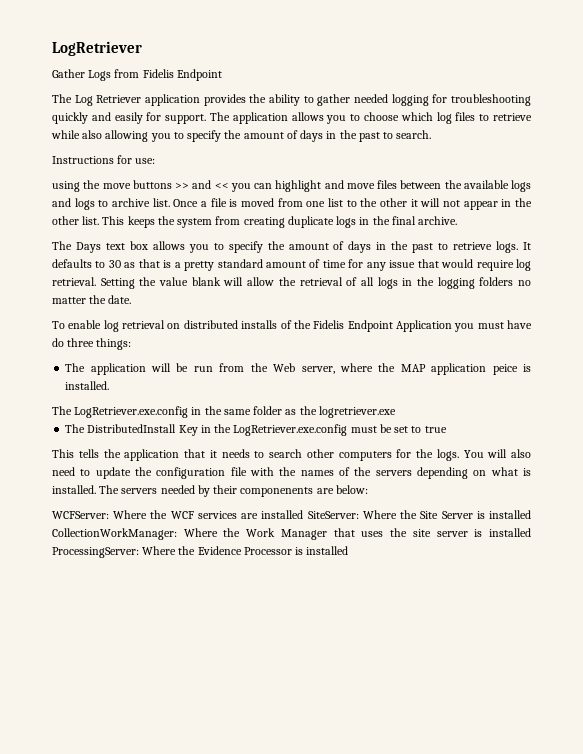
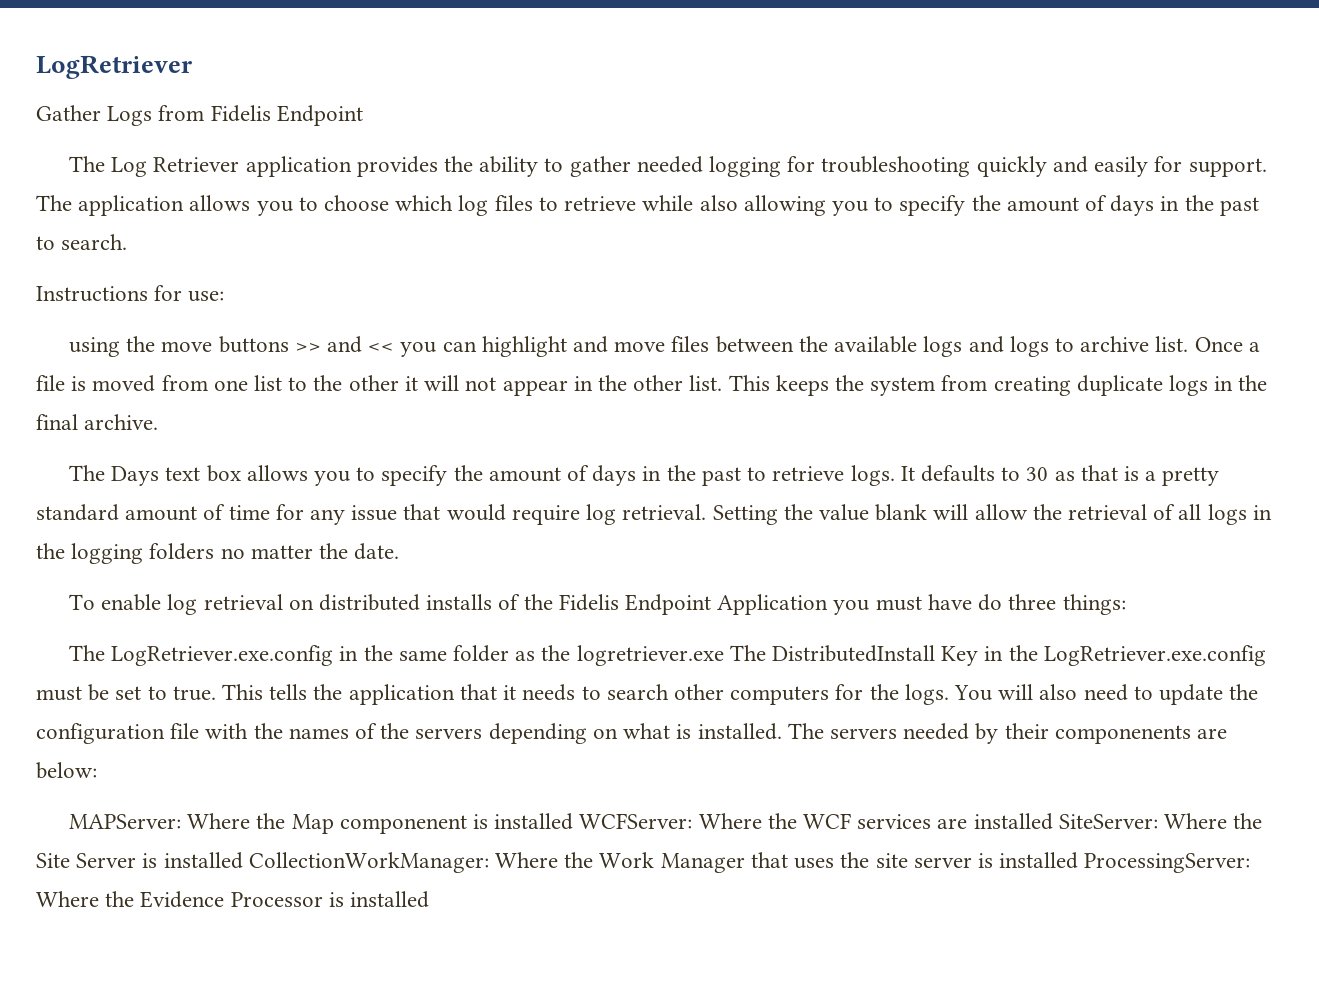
[65,363,531,375] [65,381,110,390] // The application will be run from the Web server, where the MAP application peice is installed. -> (1126, 604) none
(396, 412) // -> (724, 655) none
[424,426,447,433] true // -> [172,686,216,701] true.
(368, 489) none -> [68,813,574,834] MAPServer: Where the Map componenent is installed

